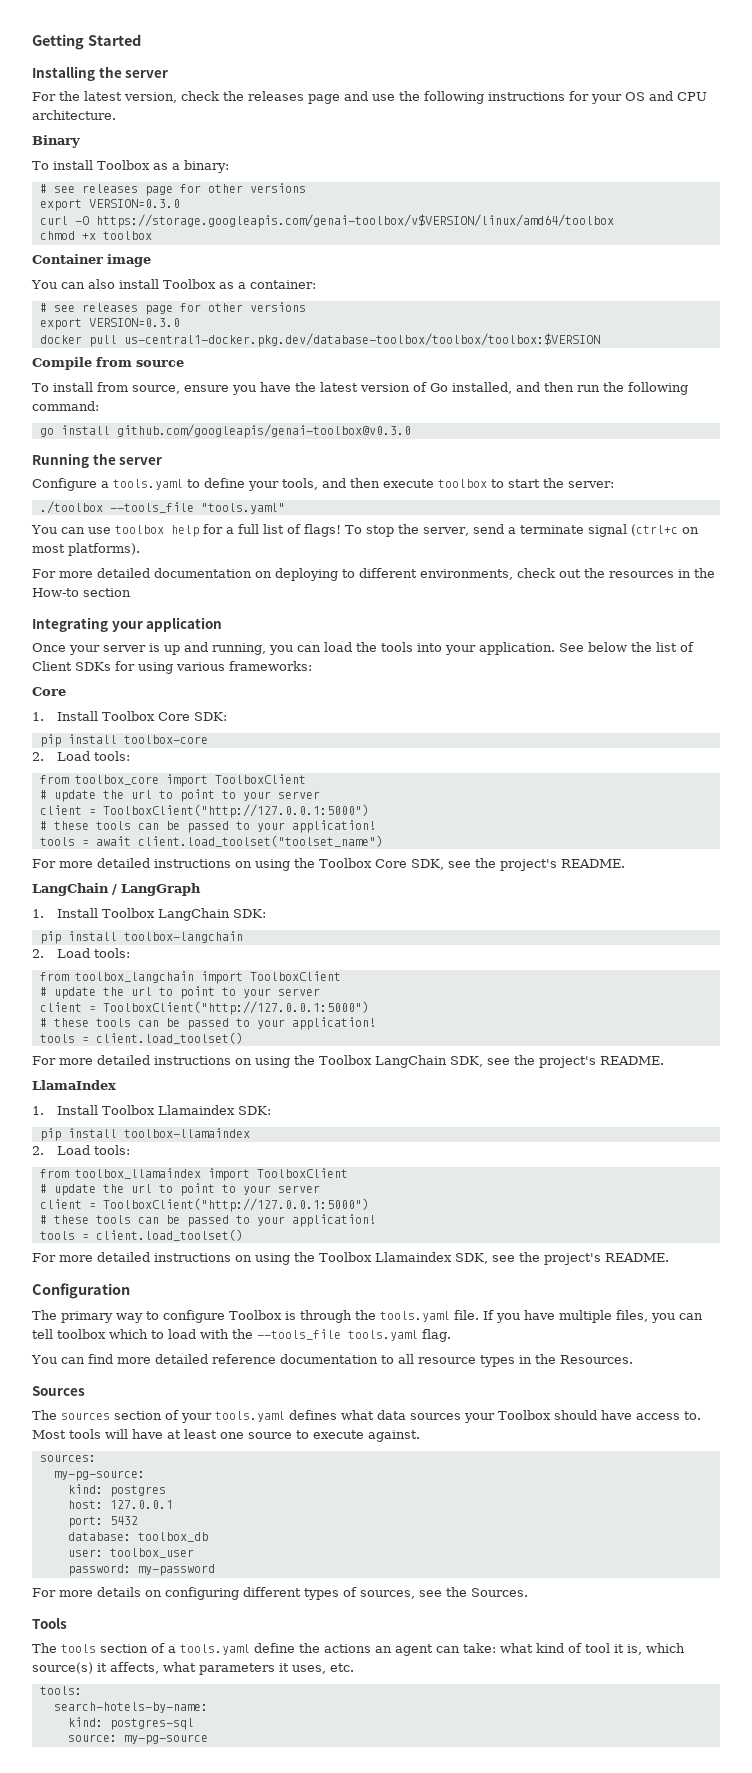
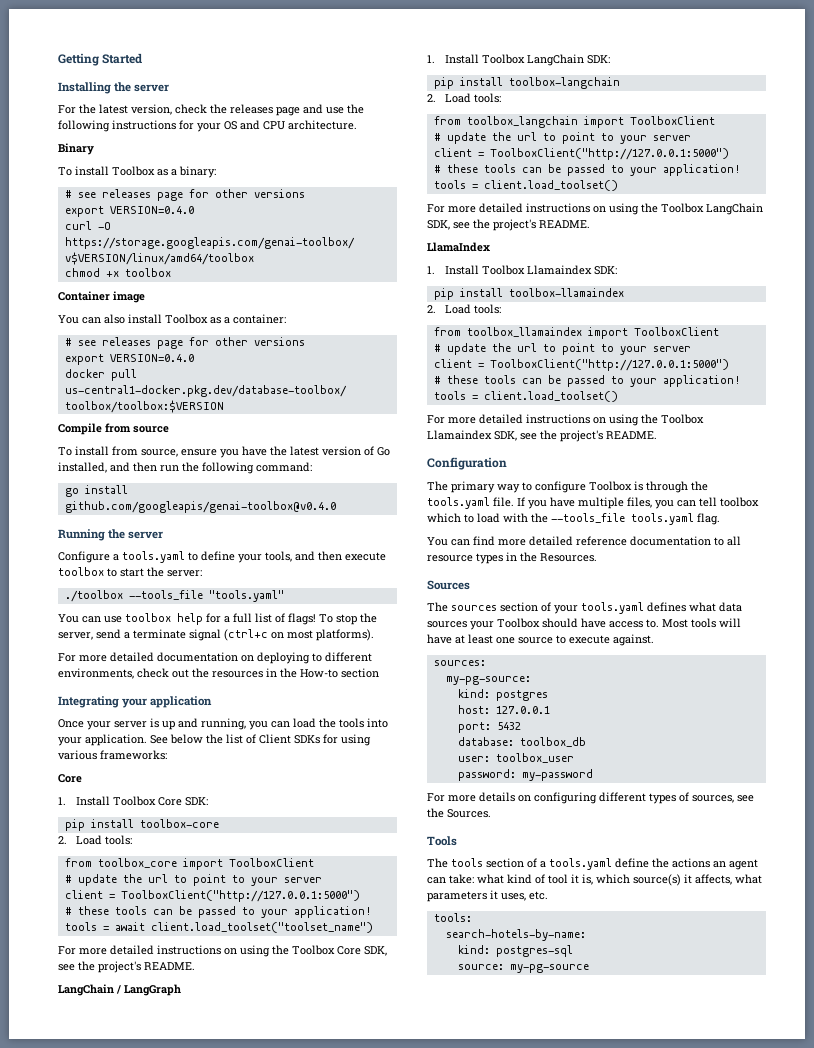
[88,199,180,208] VERSION=0.3.0 -> [109,206,194,214] VERSION=0.4.0
[88,318,180,327] VERSION=0.3.0 -> [109,354,194,362] VERSION=0.4.0
[116,424,411,438] github.com/googleapis/genai-toolbox@v0.3.0 -> [64,501,336,513] github.com/googleapis/genai-toolbox@v0.4.0

